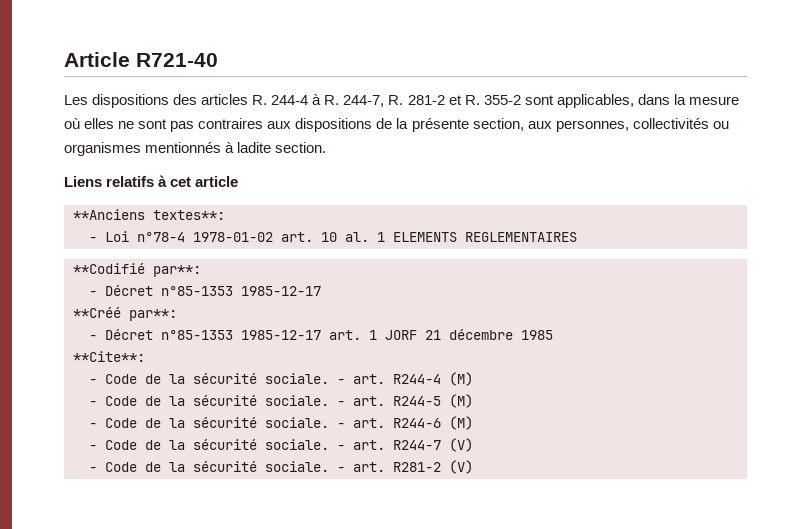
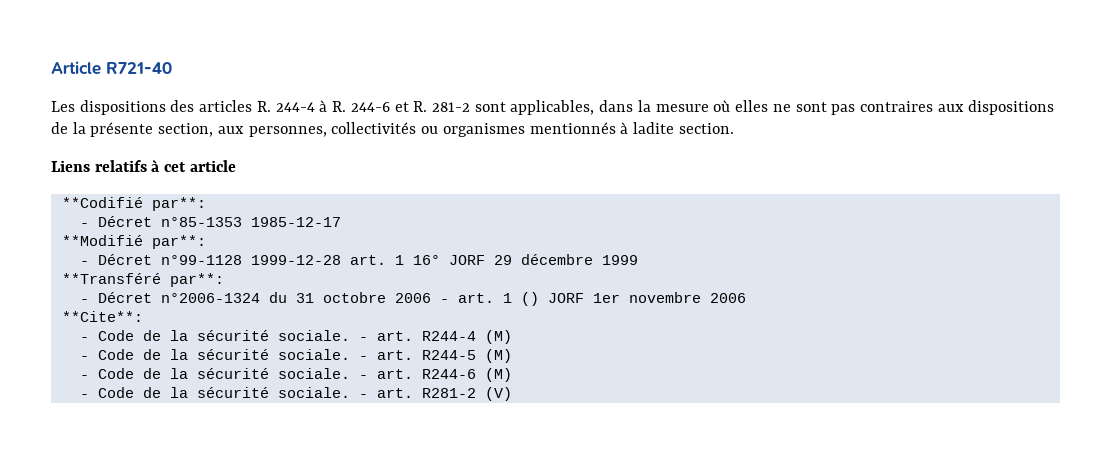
[343,95,521,107] 244-7, R. 281-2 et R. 355-2 -> [350,101,470,112] 244-6 et R. 281-2
[73,209,225,220] [89,231,577,242] // **Anciens textes**: // - Loi n°78-4 1978-01-02 art. 10 al. 1 ELEMENTS REGLEMENTAIRES -> (236, 166) none
[73,307,177,321] [89,329,553,340] **Créé par**: // - Décret n°85-1353 1985-12-17 art. 1 JORF 21 décembre 1985 -> [61,235,206,249] [79,254,638,265] [61,273,224,287] [79,292,746,306] **Modifié par**: // - Décret n°99-1128 1999-12-28 art. 1 16° JORF 29 décembre 1999 // **Transféré par**: // - Décret n°2006-1324 du 31 octobre 2006 - art. 1 () JORF 1er novembre 2006
[89,438,473,452] // - Code de la sécurité sociale. - art. R244-7 (V) -> (512, 375) none

